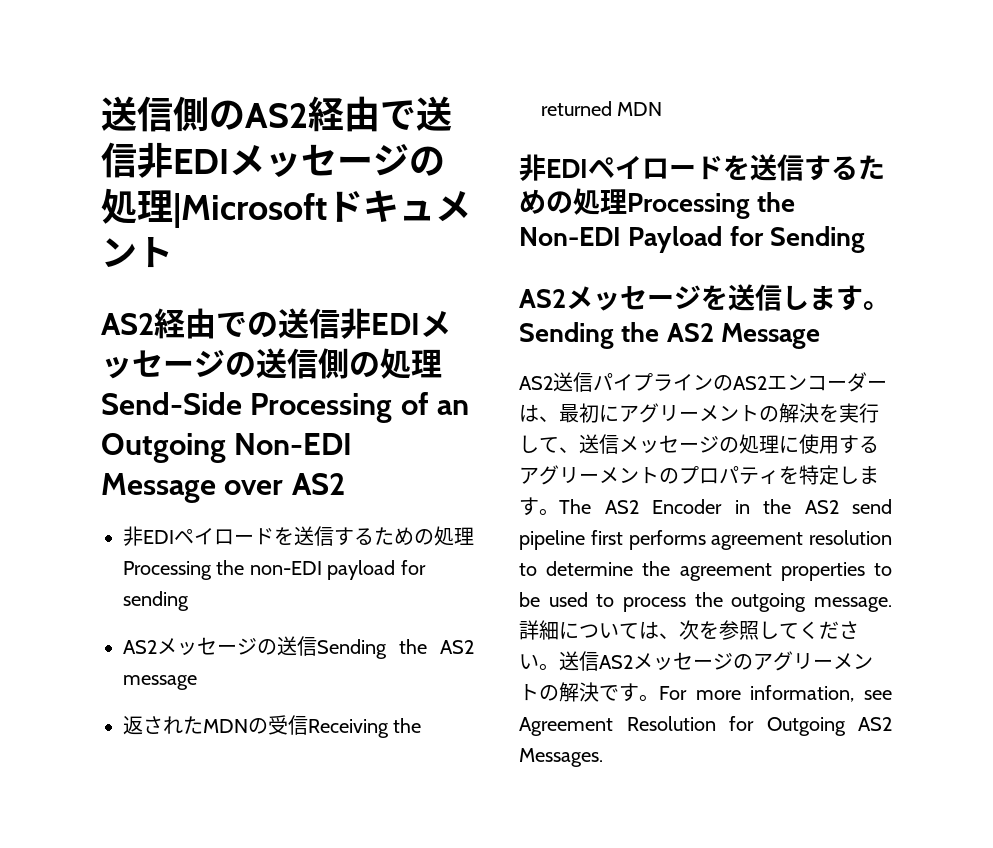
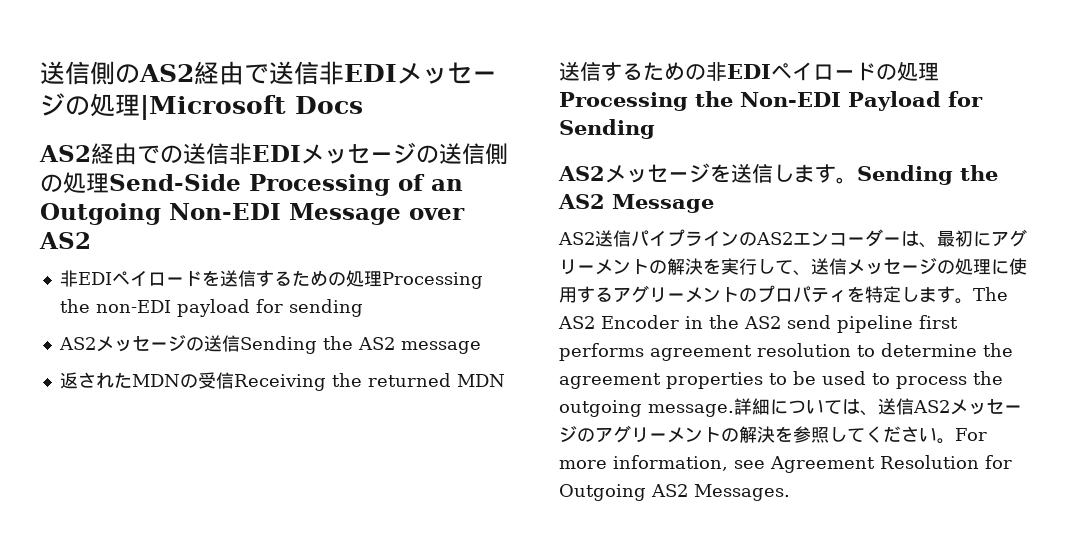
[327,190,471,222] [101,237,173,268] ドキュメント -> [295,96,363,114] Docs
[519,154,885,181] [519,189,546,214] 非EDIペイロードを送信するため -> [559,61,876,81] 送信するための非EDIペイロード
[679,620,859,640] [519,654,559,671] 次を参照してください。 -> (878, 413) none
[599,683,639,702] です -> [775,426,937,443] を参照してください

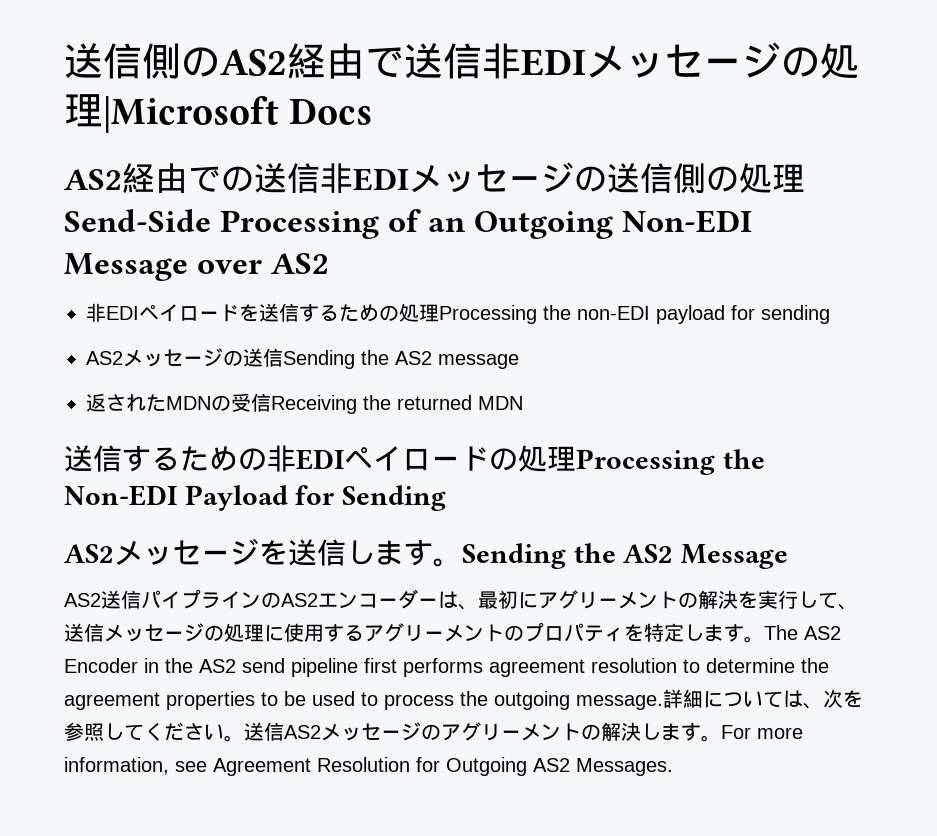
(878, 413) none -> [823,689,863,708] [64,722,244,742] 次を参照してください。
[775,426,937,443] を参照してください -> [641,723,701,741] します

